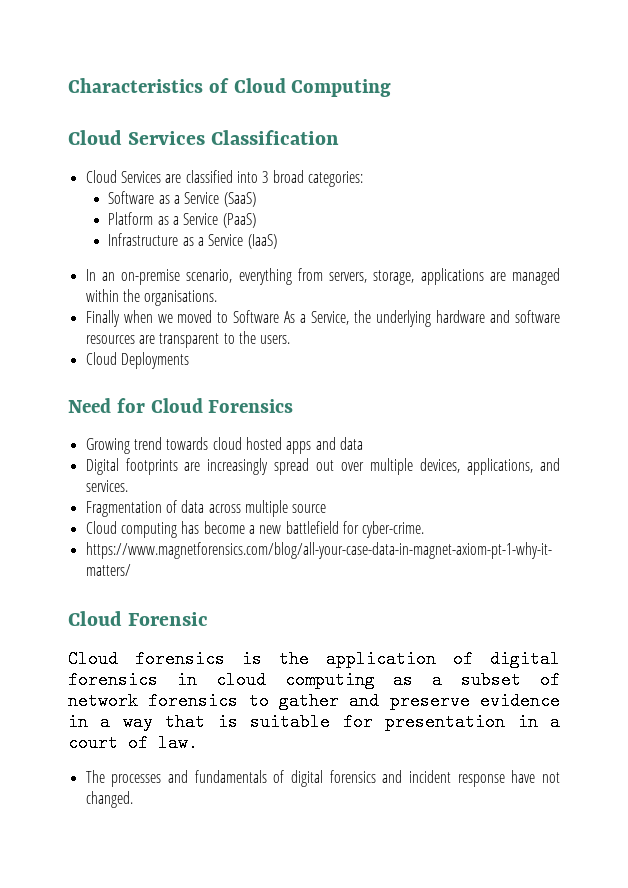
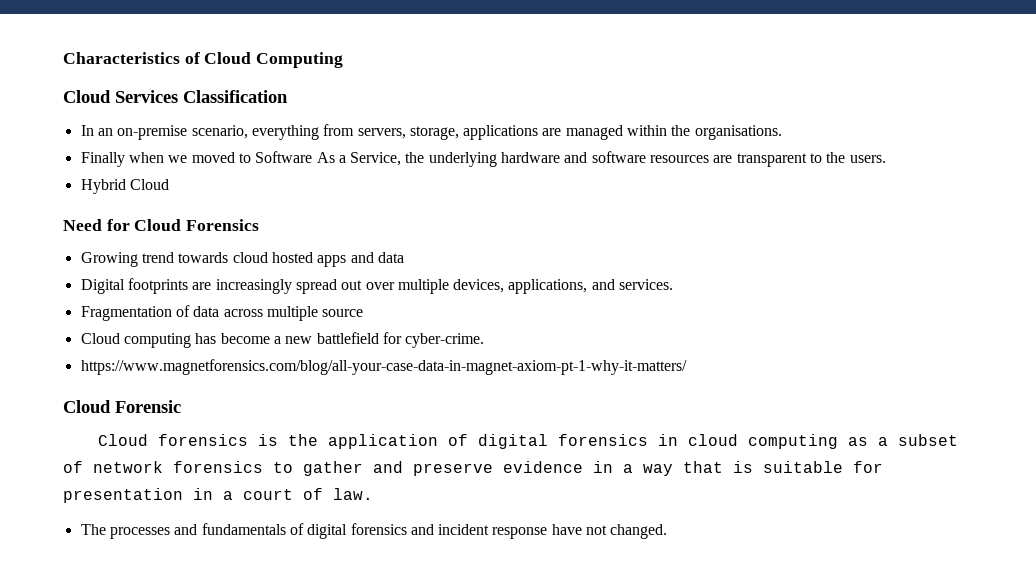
[85,170,363,187] [108,191,256,207] [108,212,256,228] [108,233,277,249] // Cloud Services are classified into 3 broad categories: // Software as a Service (SaaS) // Platform as a Service (PaaS) // Infrastructure as a Service (IaaS) -> (288, 96) none
[85,352,189,369] Cloud Deployments -> [80,179,169,194] Hybrid Cloud

